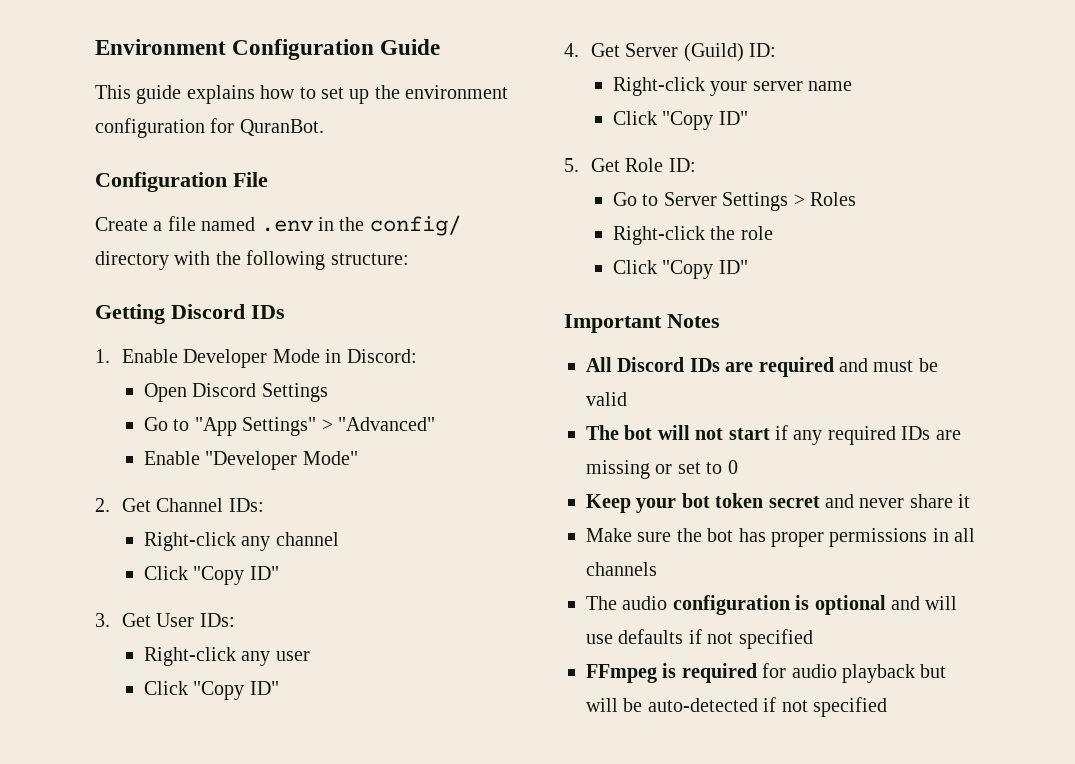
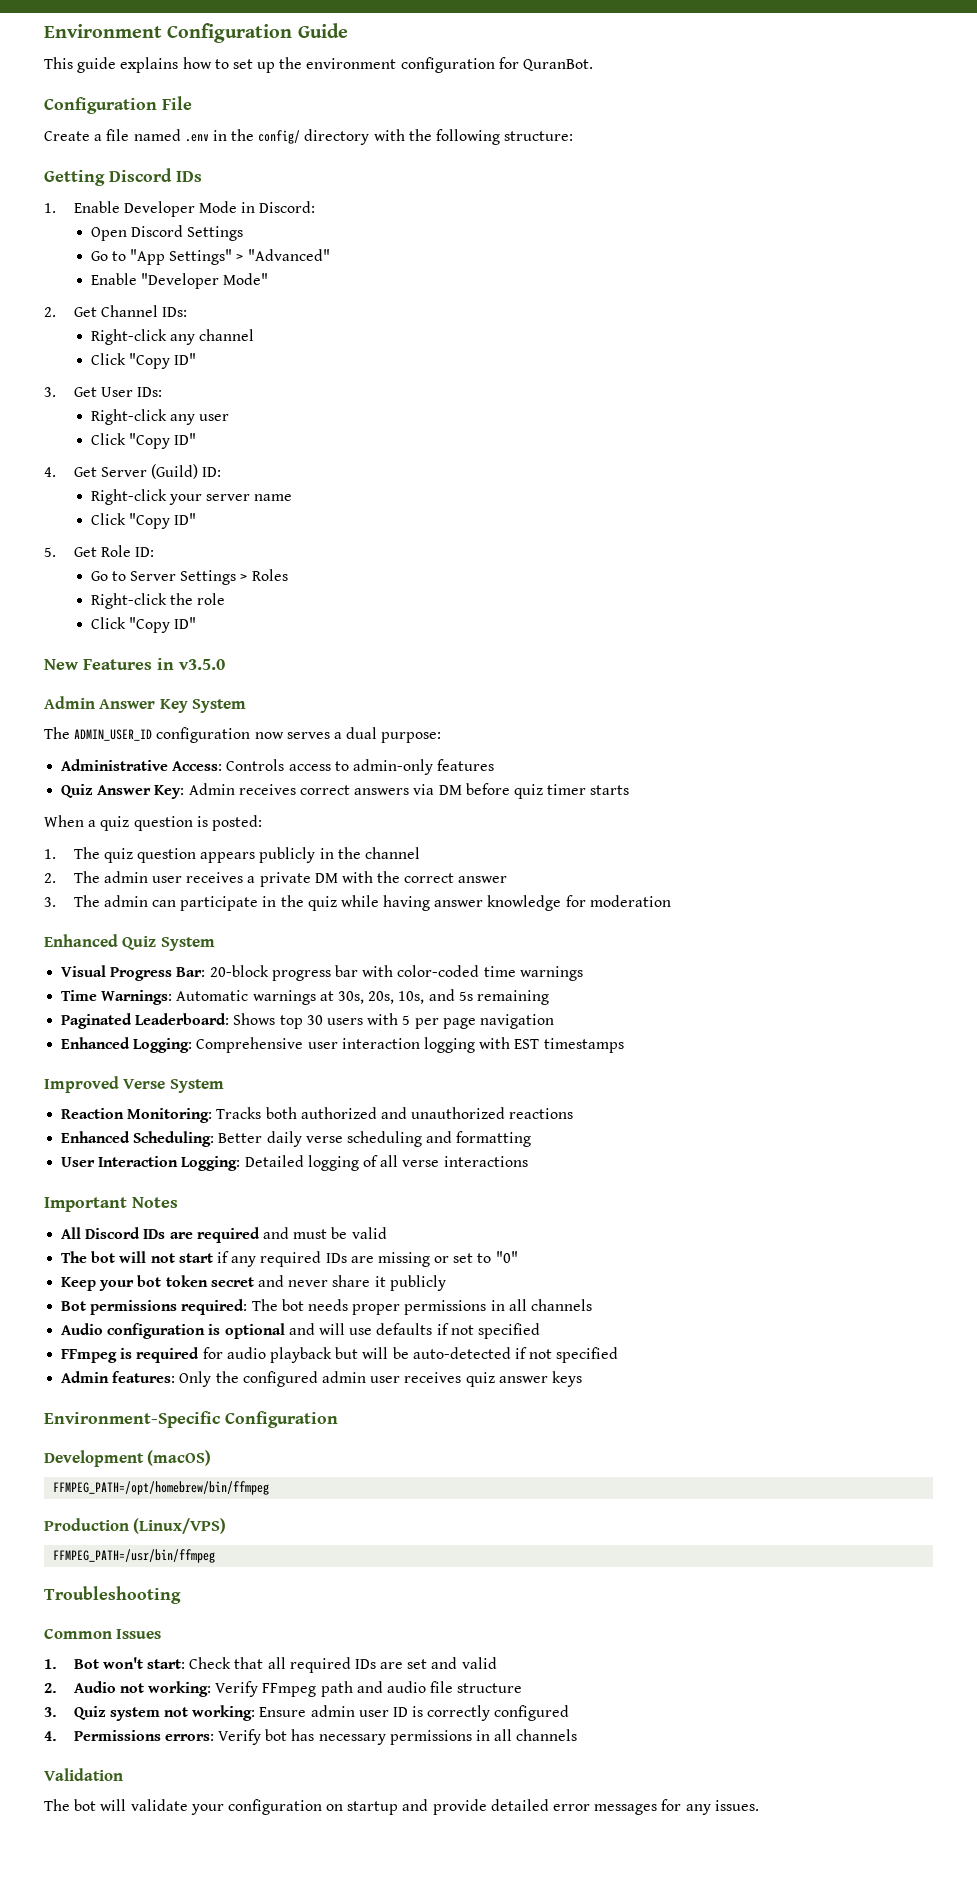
(748, 267) none -> [44,658,225,670] [44,696,247,713] [44,727,442,743] [61,759,495,775] [61,783,630,799] [44,815,262,831] [44,847,420,863] [44,871,508,887] [44,895,671,911] [44,934,215,951] [61,965,583,981] [61,989,549,1005] [61,1013,554,1029] [61,1037,624,1053] [44,1076,224,1093] [61,1107,574,1123] [61,1131,532,1147] [61,1155,528,1171] // New Features in v3.5.0 // Admin Answer Key System // The ADMIN_USER_ID configuration now serves a dual purpose: // Administrative Access: Controls access to admin-only features // Quiz Answer Key: Admin receives correct answers via DM before quiz timer starts // When a quiz question is posted: // 1. The quiz question appears publicly in the channel // 2. The admin user receives a private DM with the correct answer // 3. The admin can participate in the quiz while having answer knowledge for moderation // Enhanced Quiz System // Visual Progress Bar: 20-block progress bar with color-coded time warnings // Time Warnings: Automatic warnings at 30s, 20s, 10s, and 5s remaining // Paginated Leaderboard: Shows top 30 users with 5 per page navigation // Enhanced Logging: Comprehensive user interaction logging with EST timestamps // Improved Verse System // Reaction Monitoring: Tracks both authorized and unauthorized reactions // Enhanced Scheduling: Better daily verse scheduling and formatting // User Interaction Logging: Detailed logging of all verse interactions
[727,460,738,474] 0 -> [495,1251,518,1263] "0"
[586,528,766,542] // Make sure the bot has -> [389,1275,446,1291] [61,1299,348,1315] publicly // Bot permissions required: The bot needs
[586,596,668,610] The audio -> [61,1323,104,1335] Audio
(887, 707) none -> [61,1371,582,1387] [44,1411,338,1428] [44,1450,212,1467] [53,1481,270,1495] [44,1518,227,1534] [53,1549,216,1563] [44,1586,181,1604] [44,1628,162,1639] [44,1657,497,1673] [44,1681,523,1697] [44,1705,570,1721] [44,1729,578,1745] [44,1768,123,1781] [44,1799,759,1815] // Admin features: Only the configured admin user receives quiz answer keys // Environment-Specific Configuration // Development (macOS) // FFMPEG_PATH=/opt/homebrew/bin/ffmpeg // Production (Linux/VPS) // FFMPEG_PATH=/usr/bin/ffmpeg // Troubleshooting // Common Issues // 1. Bot won't start: Check that all required IDs are set and valid // 2. Audio not working: Verify FFmpeg path and audio file structure // 3. Quiz system not working: Ensure admin user ID is correctly configured // 4. Permissions errors: Verify bot has necessary permissions in all channels // Validation // The bot will validate your configuration on startup and provide detailed error messages for any issues.

